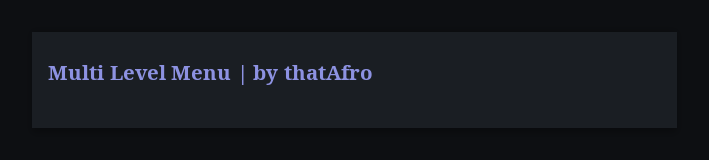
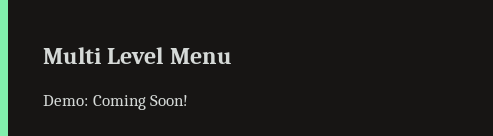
[236,65,373,85] | by thatAfro -> [43,95,189,110] // Demo: Coming Soon!

